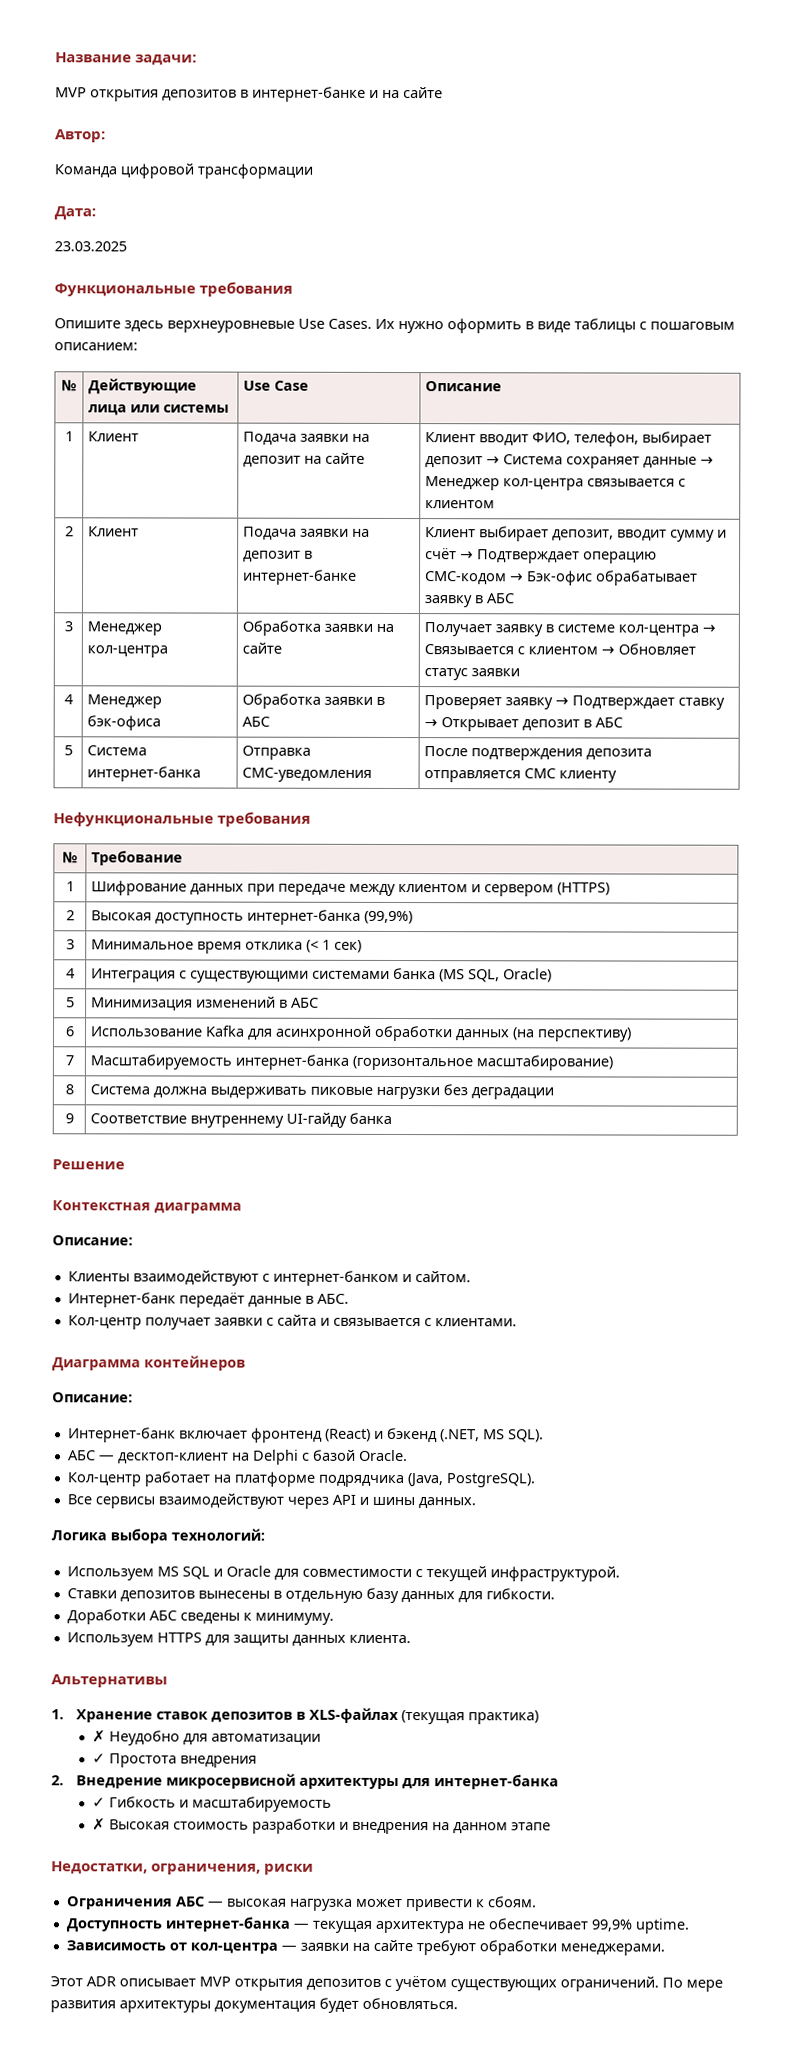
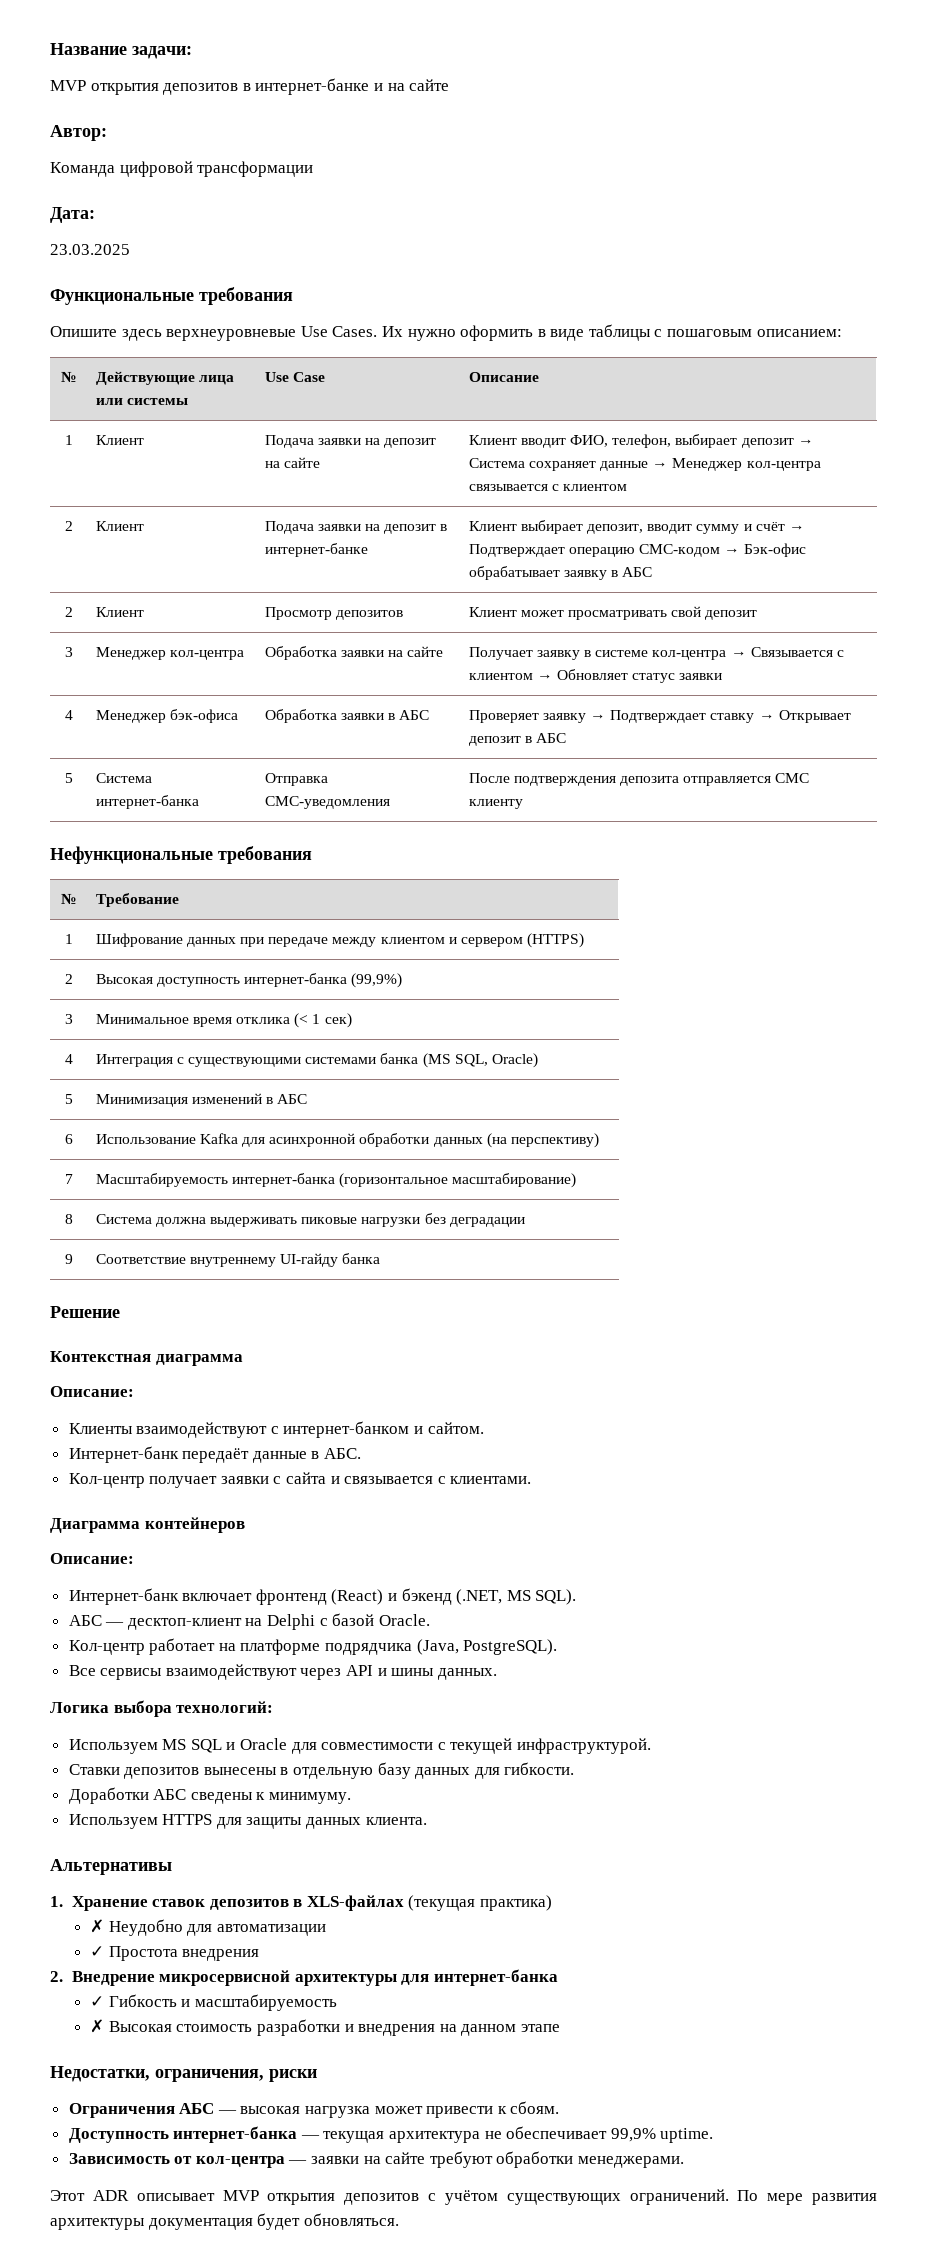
(515, 598) none -> [64,607,73,617] [95,607,144,617] [264,607,403,620] [468,606,758,620] // 2 | Клиент | Просмотр депозитов | Клиент может просматривать свой депозит

